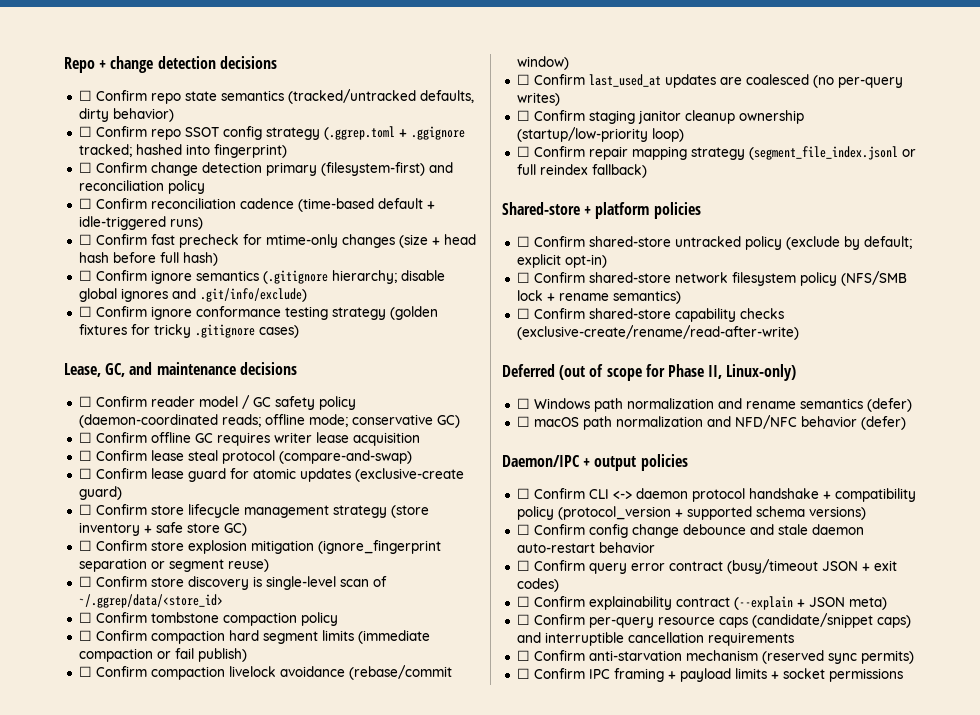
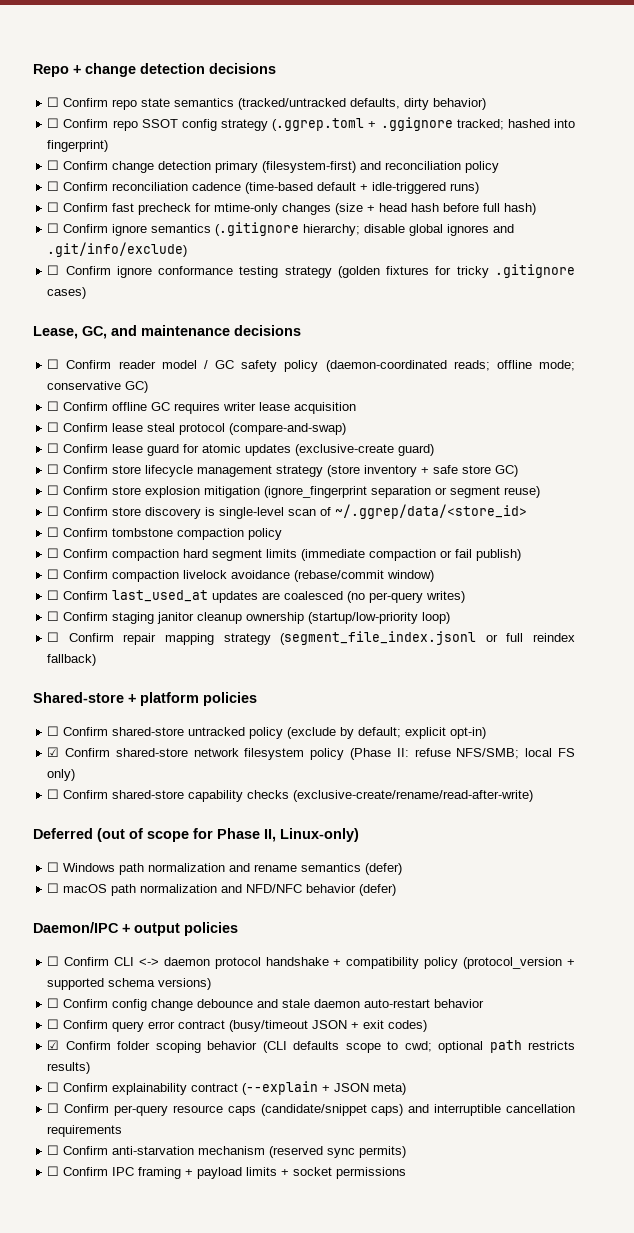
[516,272,530,283] ☐ -> [47,747,60,757] ☑
[840,271,907,286] [516,290,681,304] (NFS/SMB lock + rename semantics) -> [350,748,575,760] [47,769,76,781] (Phase II: refuse NFS/SMB; local FS only)
(559, 585) none -> [47,1040,576,1053] [47,1062,91,1074] // ☑ Confirm folder scoping behavior (CLI defaults scope to cwd; optional path restricts results)

